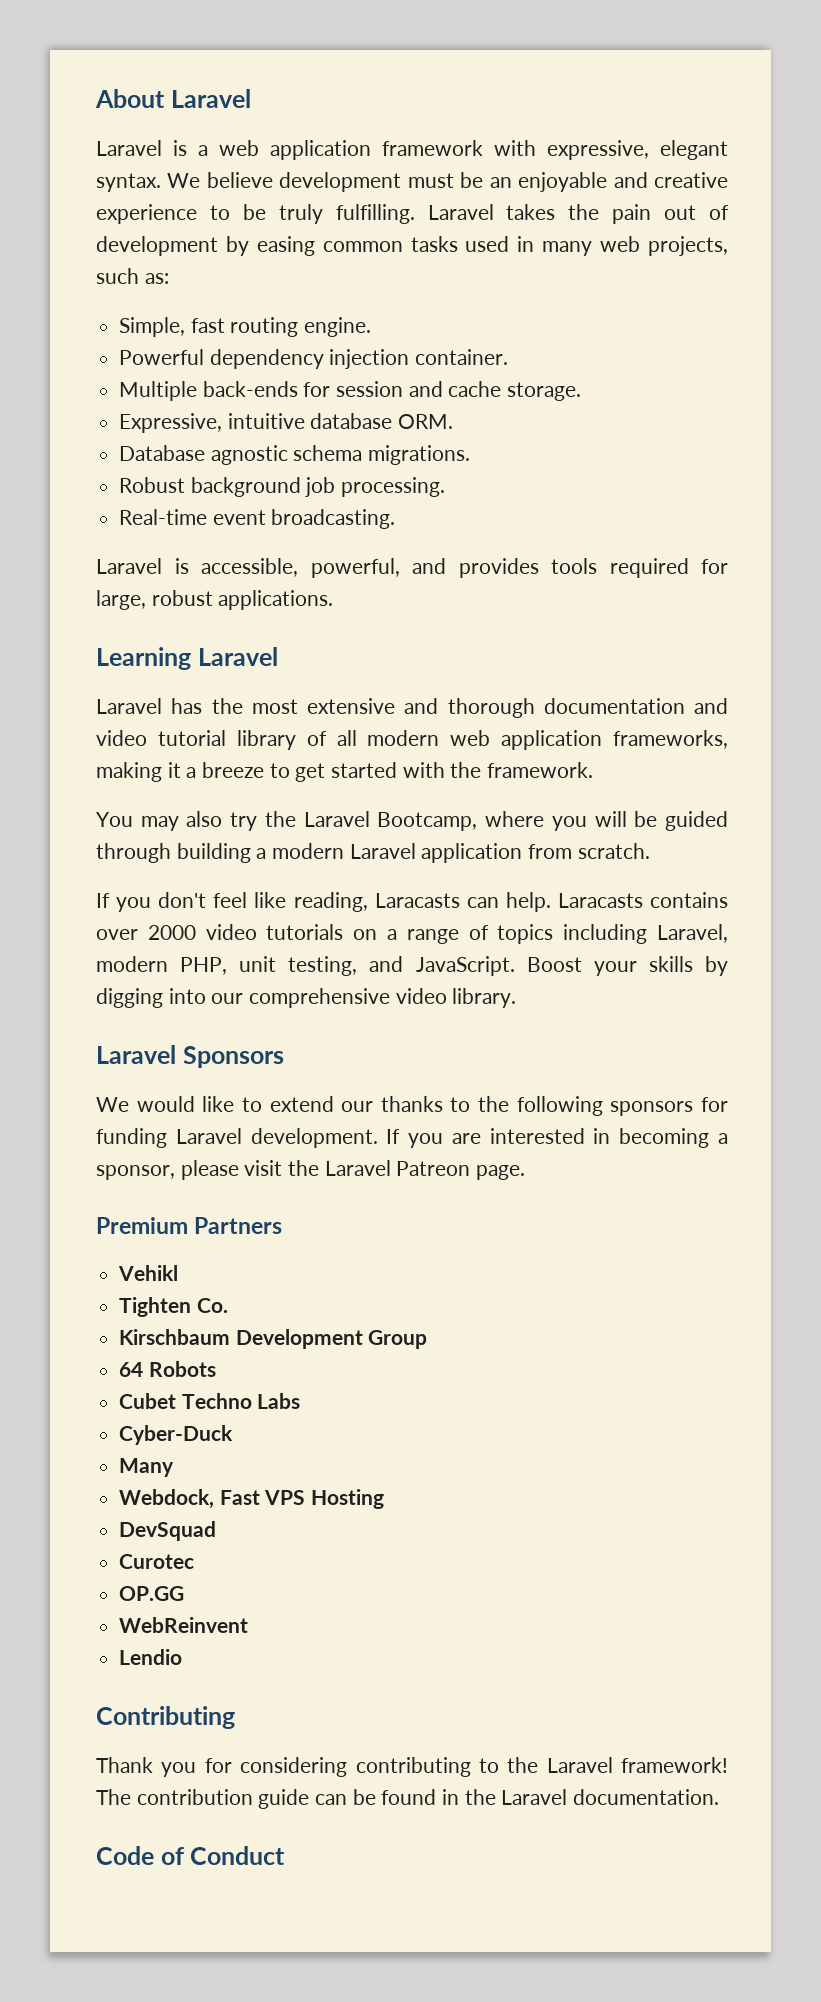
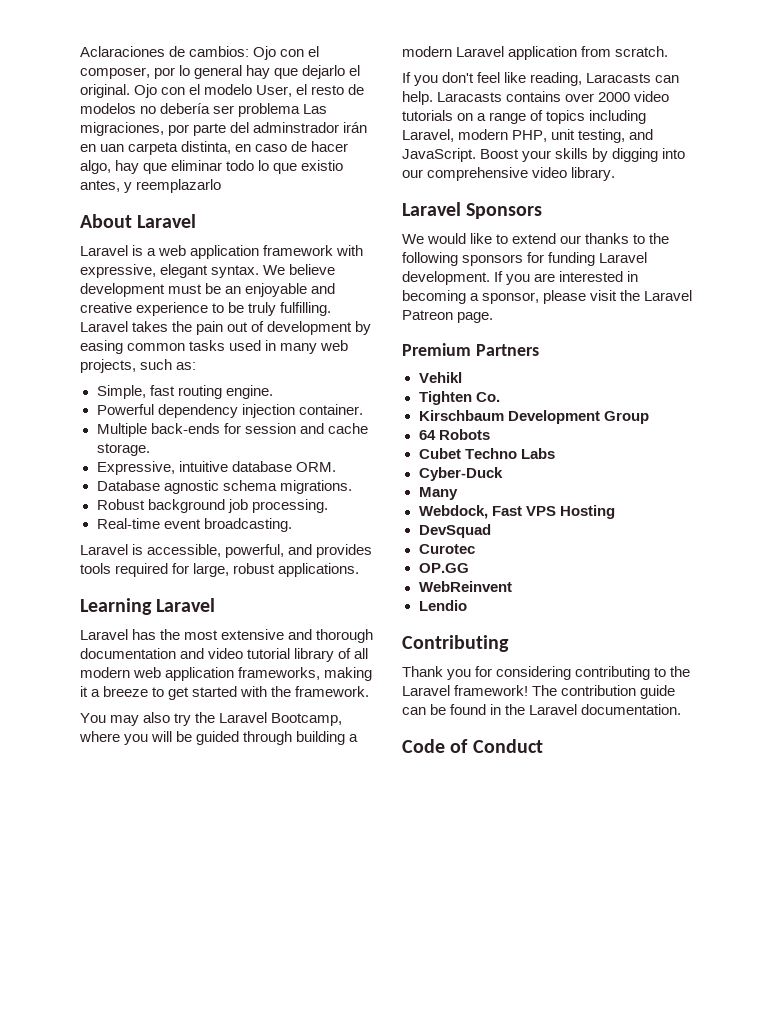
(95, 98) none -> [80,46,320,60] [80,65,361,79] [80,84,365,98] [80,103,328,117] [80,122,368,136] [80,141,349,155] [80,160,344,174] [80,179,222,193] Aclaraciones de cambios: Ojo con el composer, por lo general hay que dejarlo el original. Ojo con el modelo User, el resto de modelos no debería ser problema Las migraciones, por parte del adminstrador irán en uan carpeta distinta, en caso de hacer algo, hay que eliminar todo lo que existio antes, y reemplazarlo //

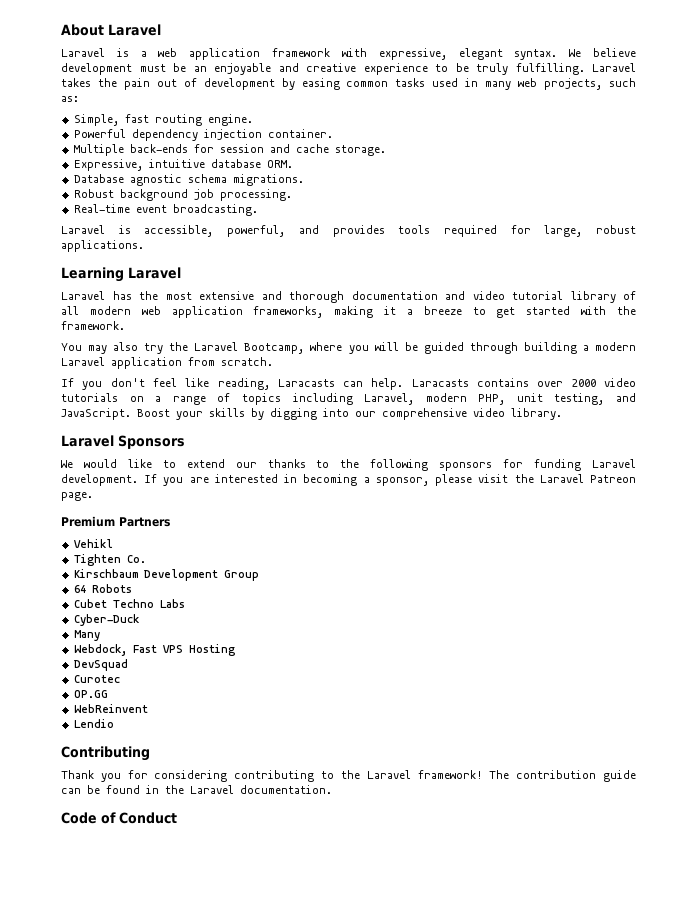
[80,46,320,60] [80,65,361,79] [80,84,365,98] [80,103,328,117] [80,122,368,136] [80,141,349,155] [80,160,344,174] [80,179,222,193] Aclaraciones de cambios: Ojo con el composer, por lo general hay que dejarlo el original. Ojo con el modelo User, el resto de modelos no debería ser problema Las migraciones, por parte del adminstrador irán en uan carpeta distinta, en caso de hacer algo, hay que eliminar todo lo que existio antes, y reemplazarlo // -> (61, 30) none

